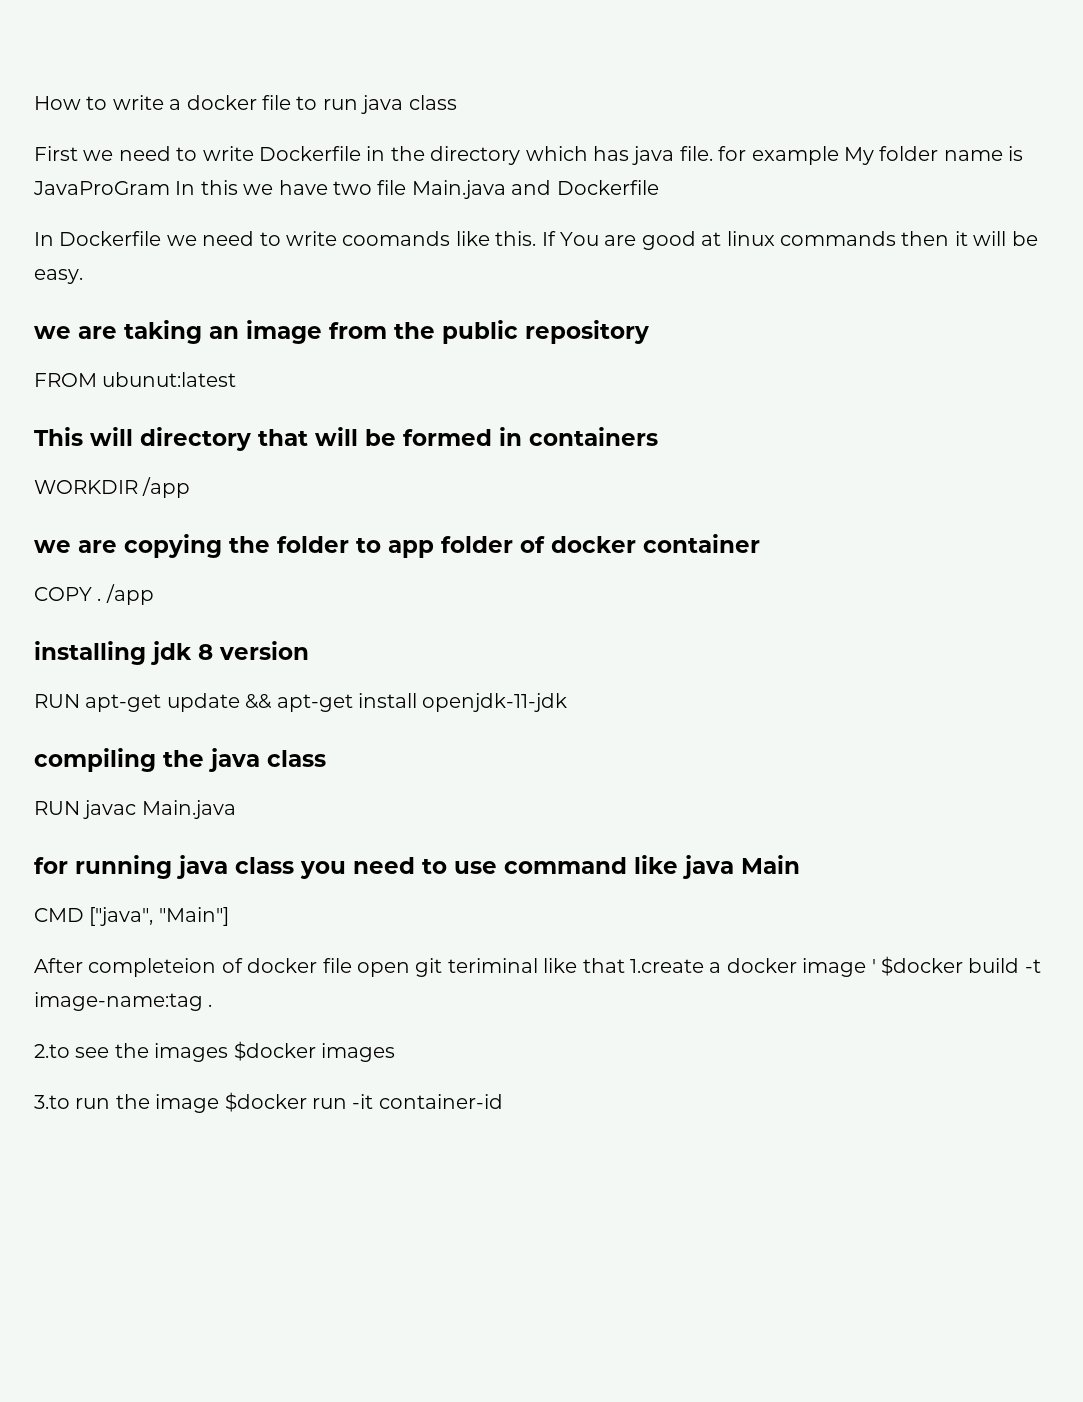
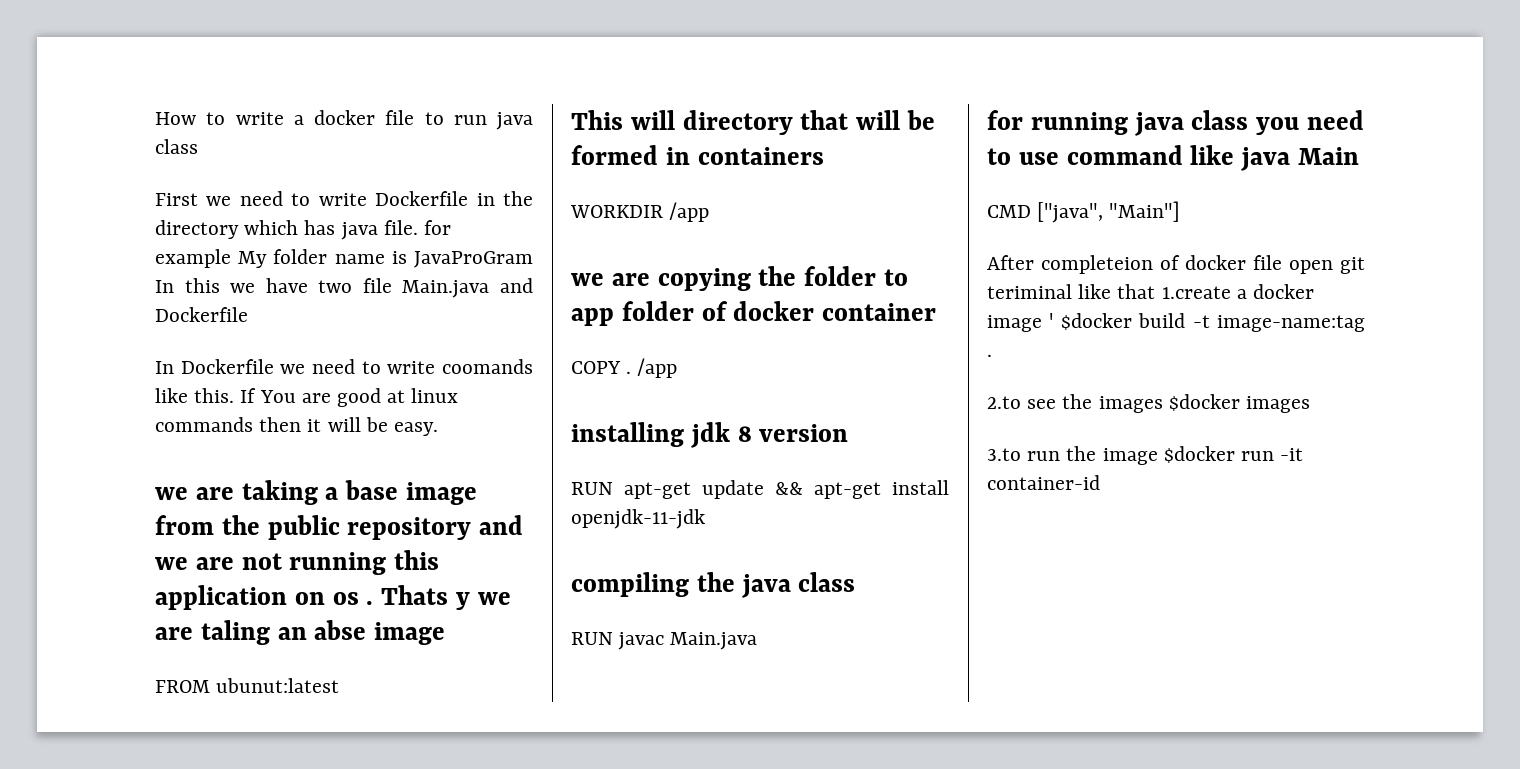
[209,326,239,339] an -> [325,480,399,500] a base
(649, 332) none -> [479,515,524,535] [155,550,440,575] [155,585,511,610] [155,620,446,645] and we are not running this application on os . Thats y we are taling an abse image

